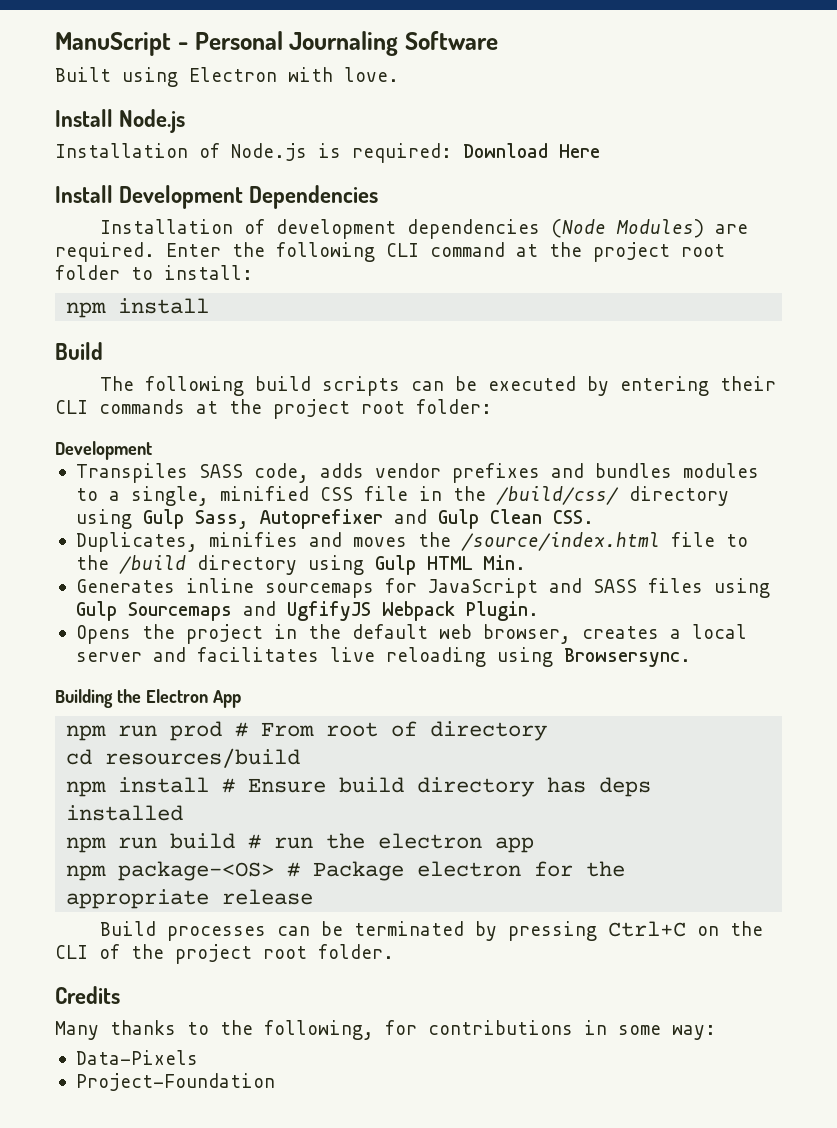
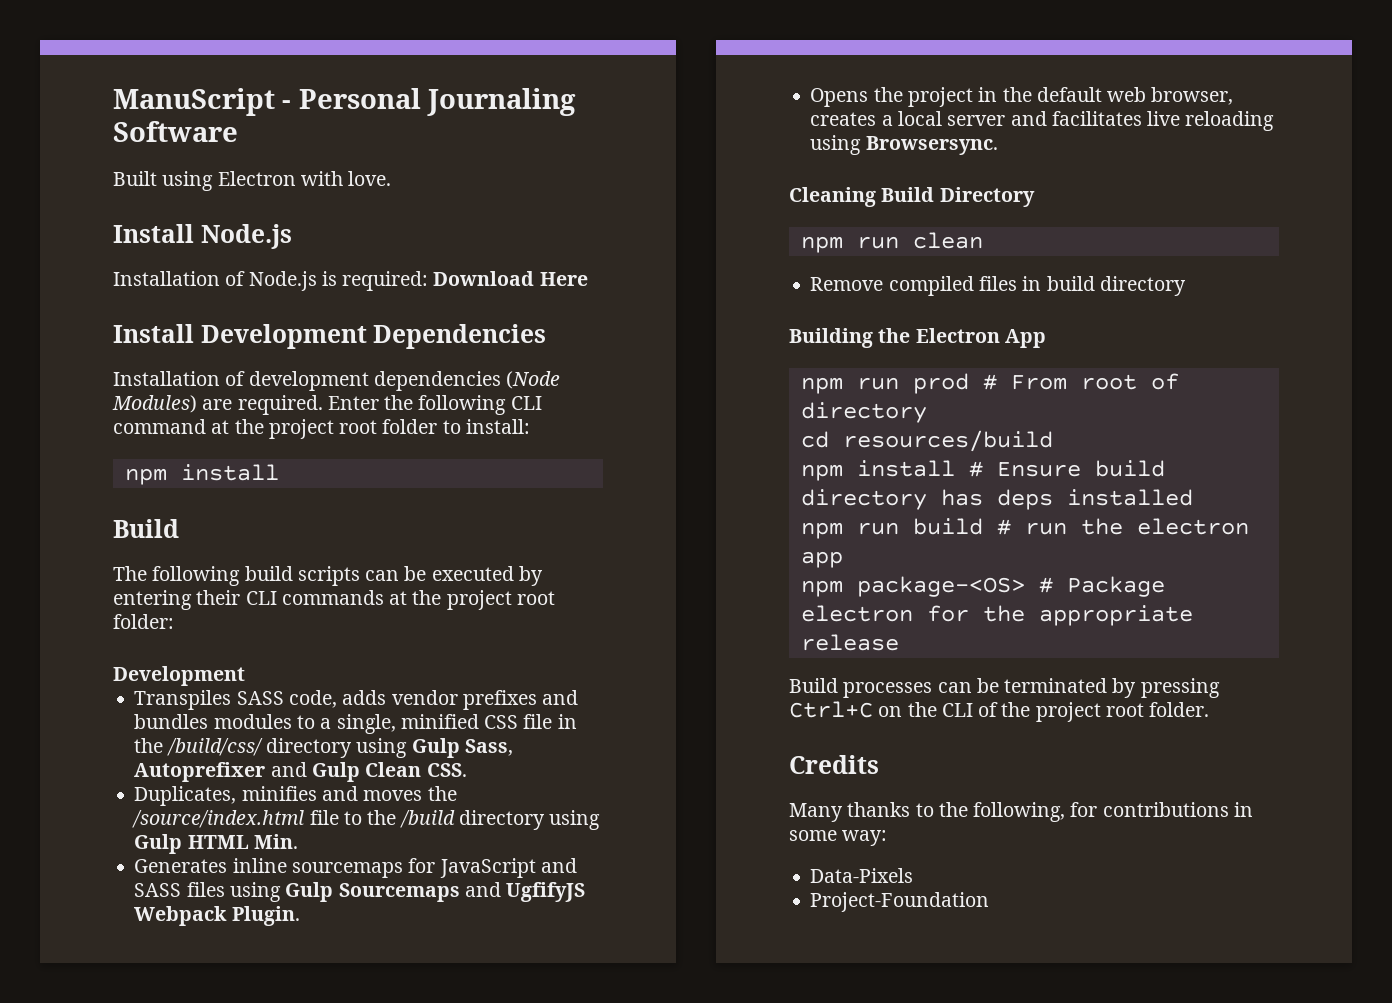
(691, 657) none -> [789,187,1035,207] [800,232,983,253] [810,276,1186,296] // Cleaning Build Directory // npm run clean // Remove compiled files in build directory

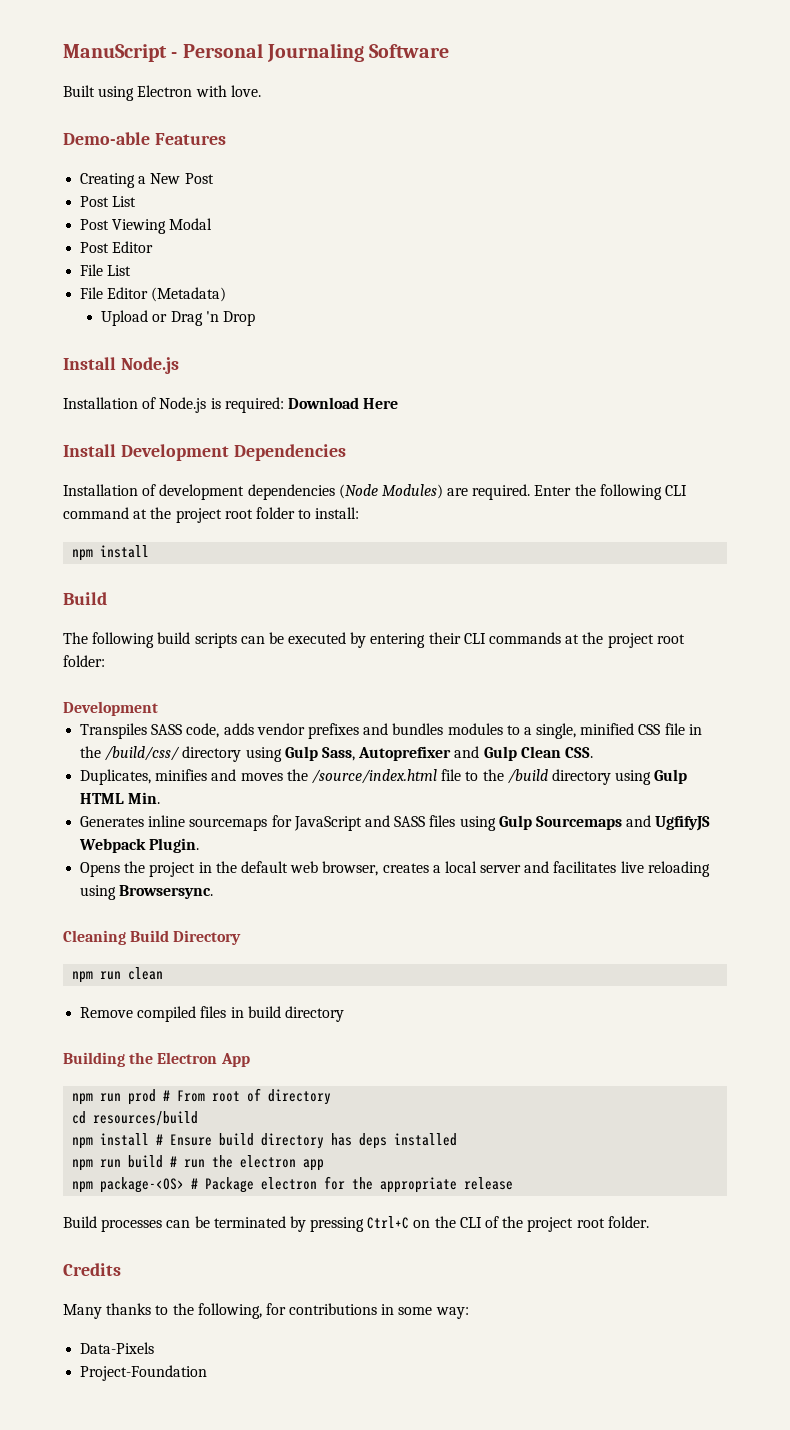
(392, 178) none -> [63,132,226,145] [80,173,214,188] [80,196,137,207] [80,218,213,234] [80,241,154,253] [80,264,132,276] [80,287,227,302] [101,310,255,326] // Demo-able Features // Creating a New Post // Post List // Post Viewing Modal // Post Editor // File List // File Editor (Metadata) // Upload or Drag 'n Drop

